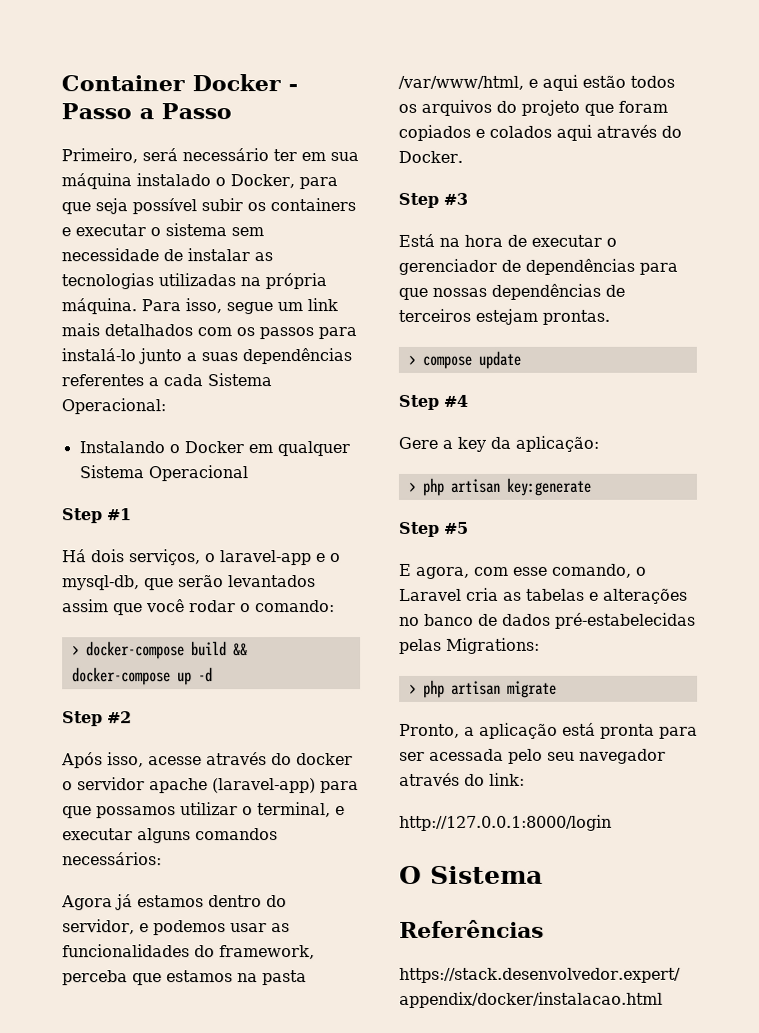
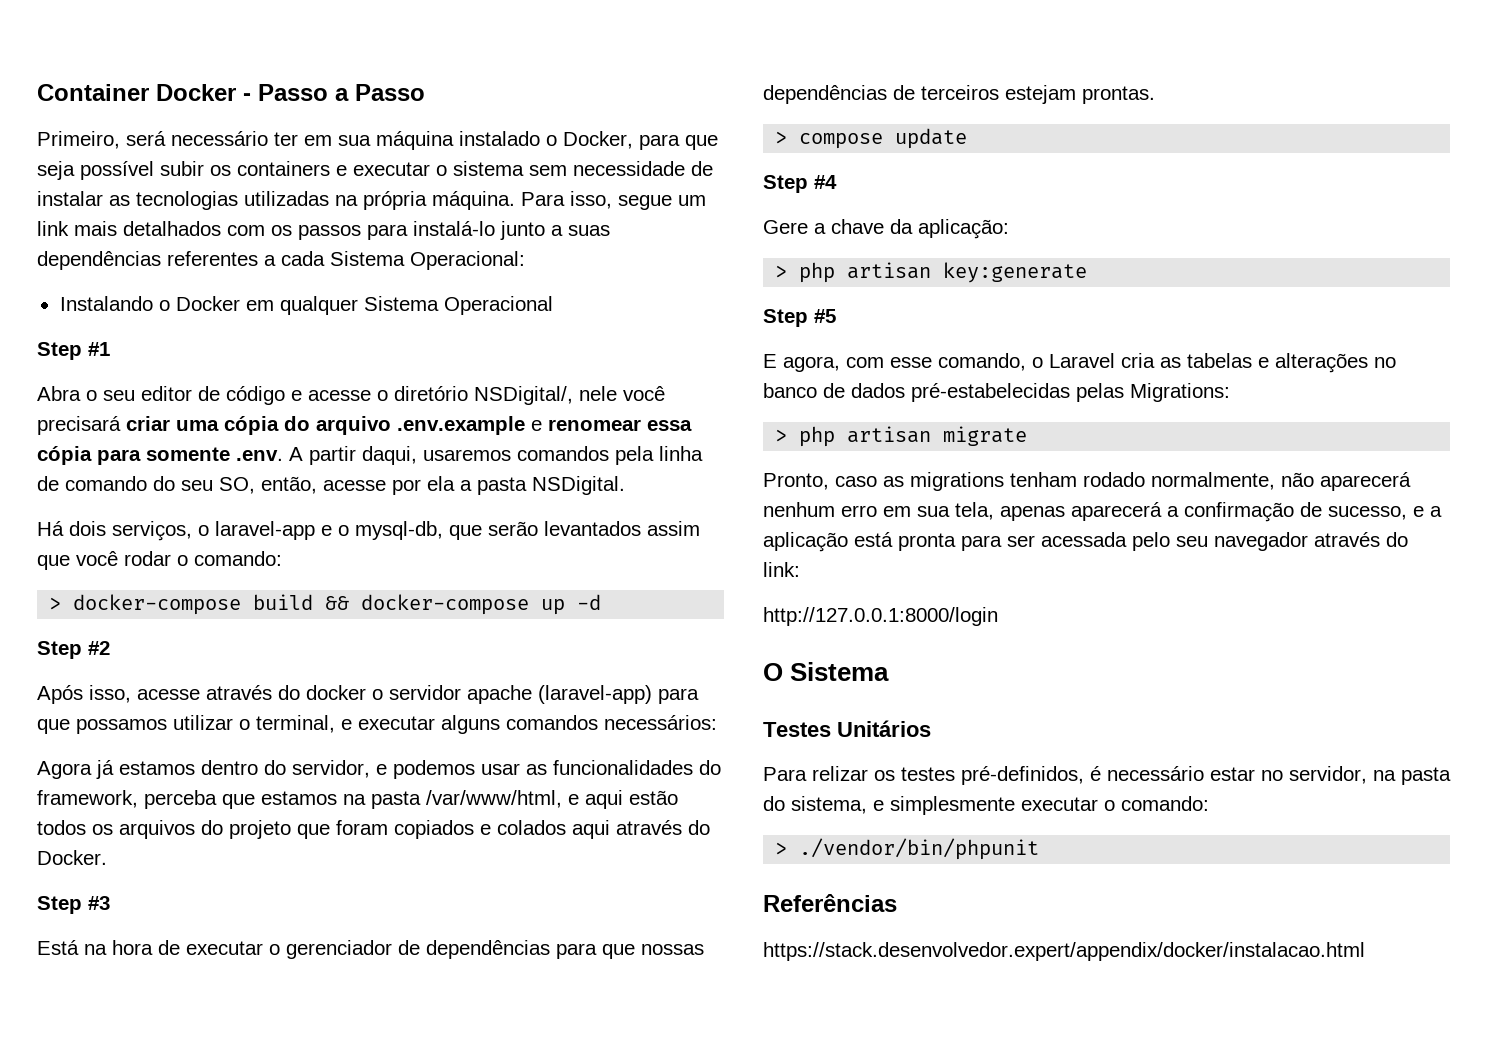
(132, 514) none -> [37,386,665,405] [37,416,692,435] [37,446,703,465] [37,476,625,495] // Abra o seu editor de código e acesse o diretório NSDigital/, nele você precisará criar uma cópia do arquivo .env.example e renomear essa cópia para somente .env. A partir daqui, usaremos comandos pela linha de comando do seu SO, então, acesse por ela a pasta NSDigital.
[457,436,486,452] key -> [831,219,884,234] chave
(460, 730) none -> [835,472,1411,491] [763,502,1424,522] caso as migrations tenham rodado normalmente, não aparecerá nenhum erro em sua tela, apenas aparecerá a confirmação de sucesso, e
(543, 874) none -> [763,720,931,737] [763,766,1451,785] [763,796,1209,815] [775,838,1040,860] // Testes Unitários // Para relizar os testes pré-definidos, é necessário estar no servidor, na pasta do sistema, e simplesmente executar o comando: // > ./vendor/bin/phpunit

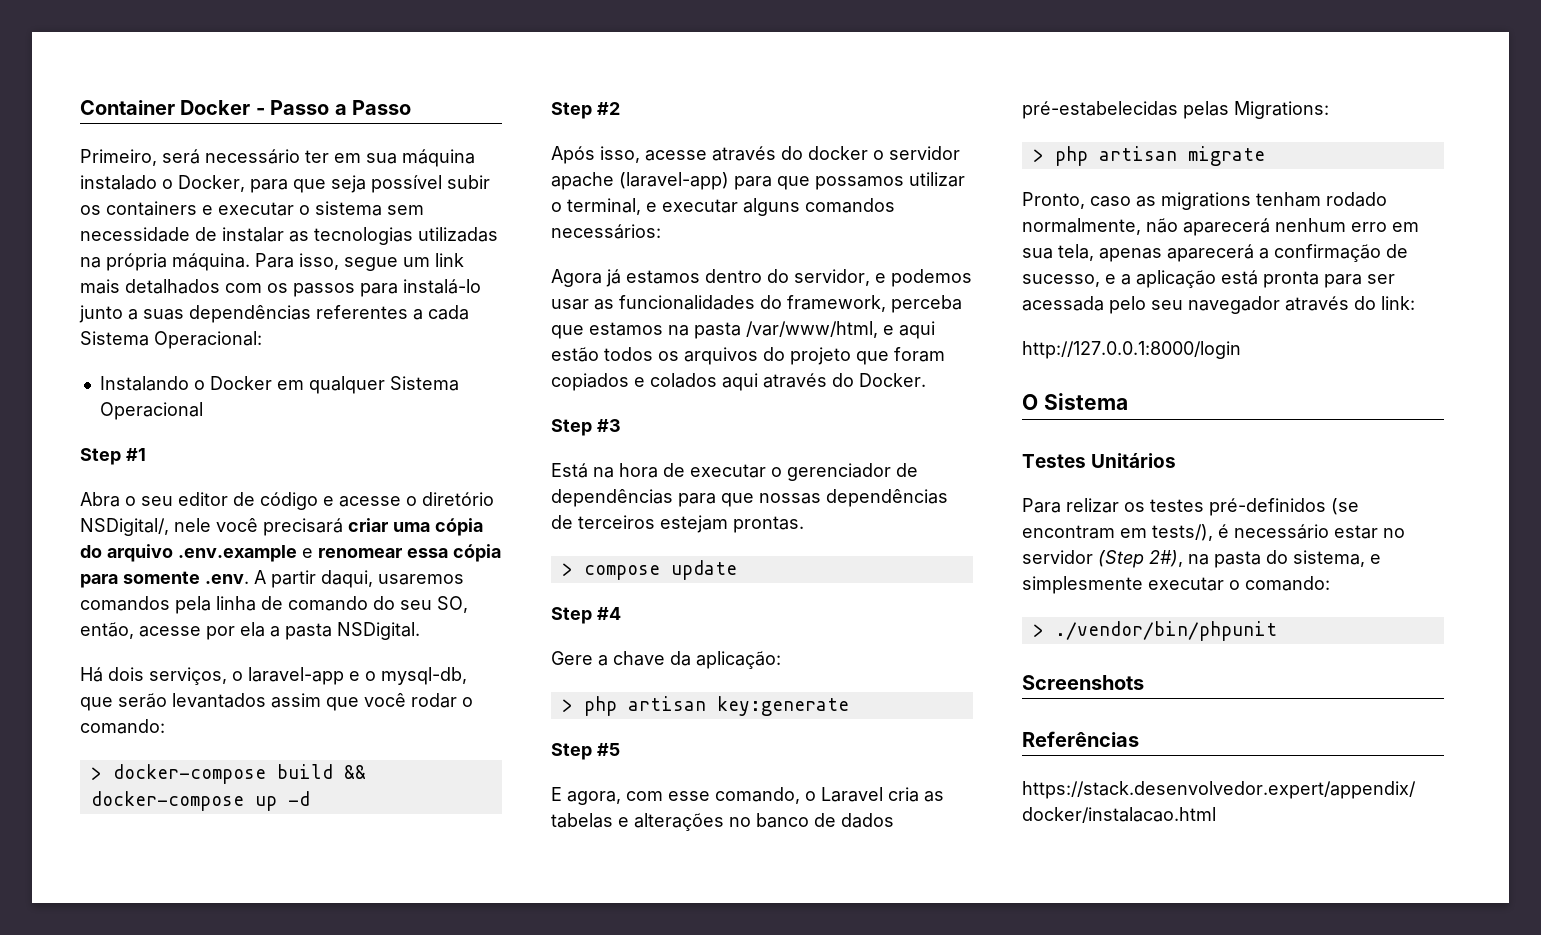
[961,766,1084,785] pré-definidos, -> [1209,498,1359,516] [1022,524,1213,541] pré-definidos (se encontram em tests/),
[1289,766,1367,784] servidor, -> [1022,550,1183,568] servidor (Step 2#),
(1040, 849) none -> [1022,675,1144,690] // Screenshots

